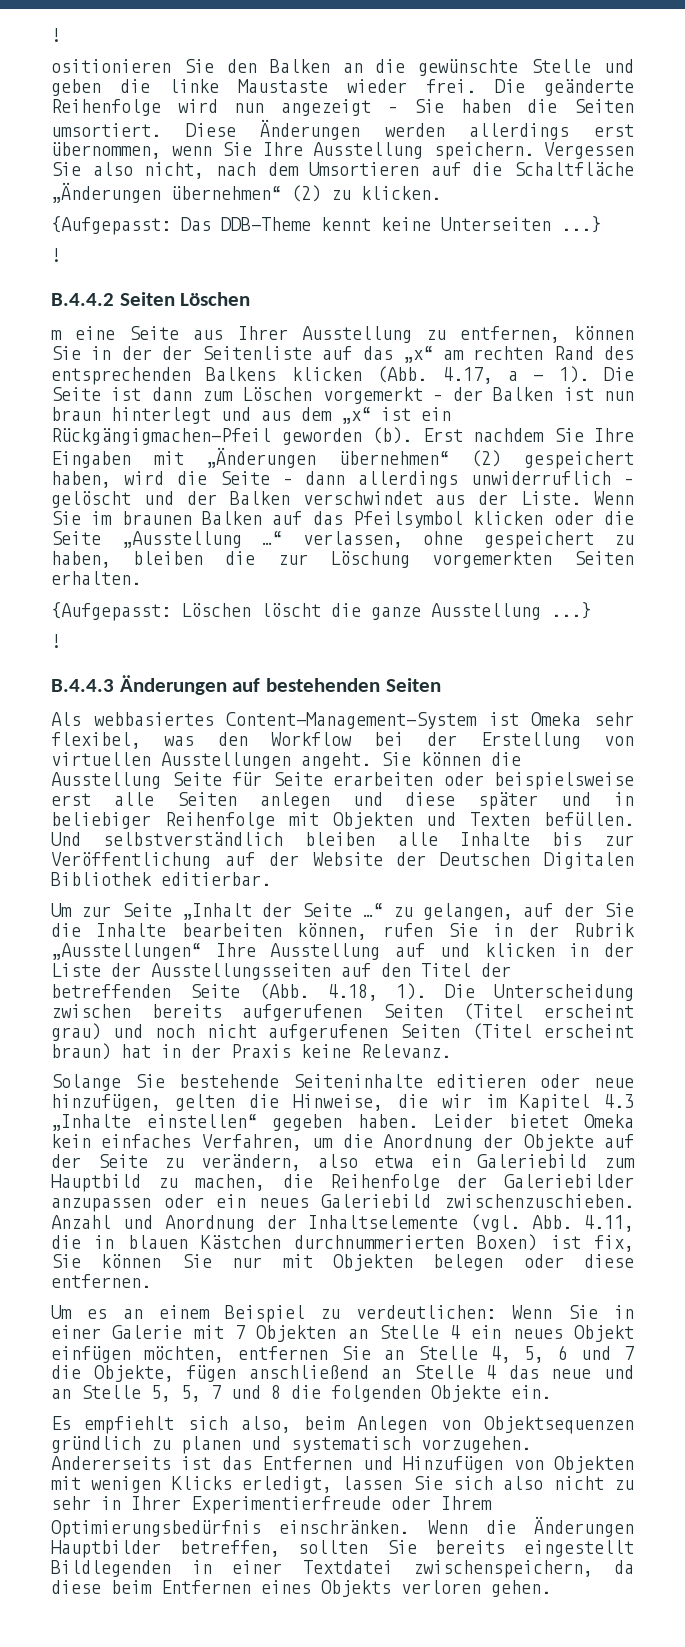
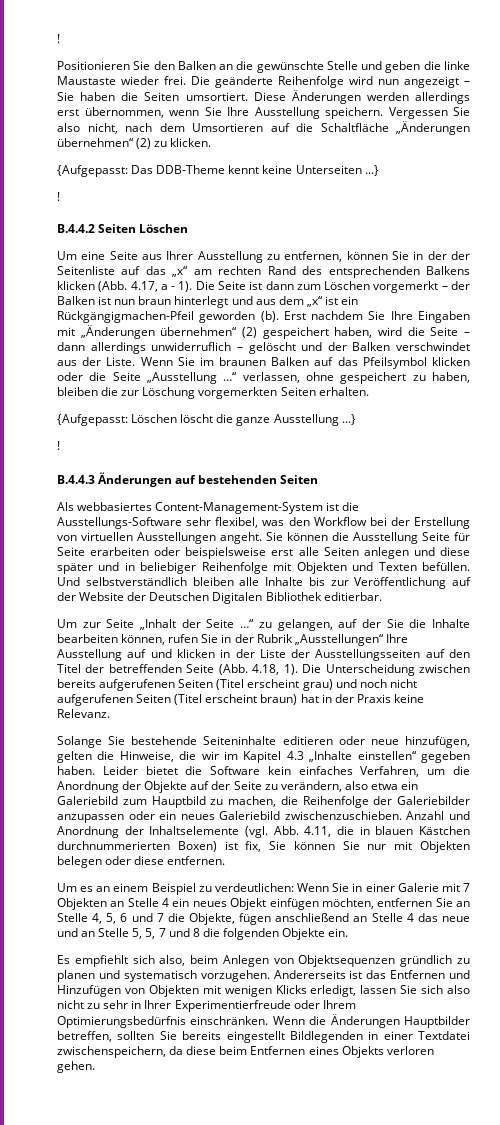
[51,28,61,42] [51,59,171,73] ! // ositionieren -> [57,34,60,43] [57,61,130,70] ! // Positionieren
[51,330,62,340] m -> [57,251,77,260] Um
[531,712,582,726] Omeka -> [342,502,360,511] [57,517,182,529] die Ausstellungs-Software
[584,1114,634,1128] Omeka -> [185,766,261,775] die Software

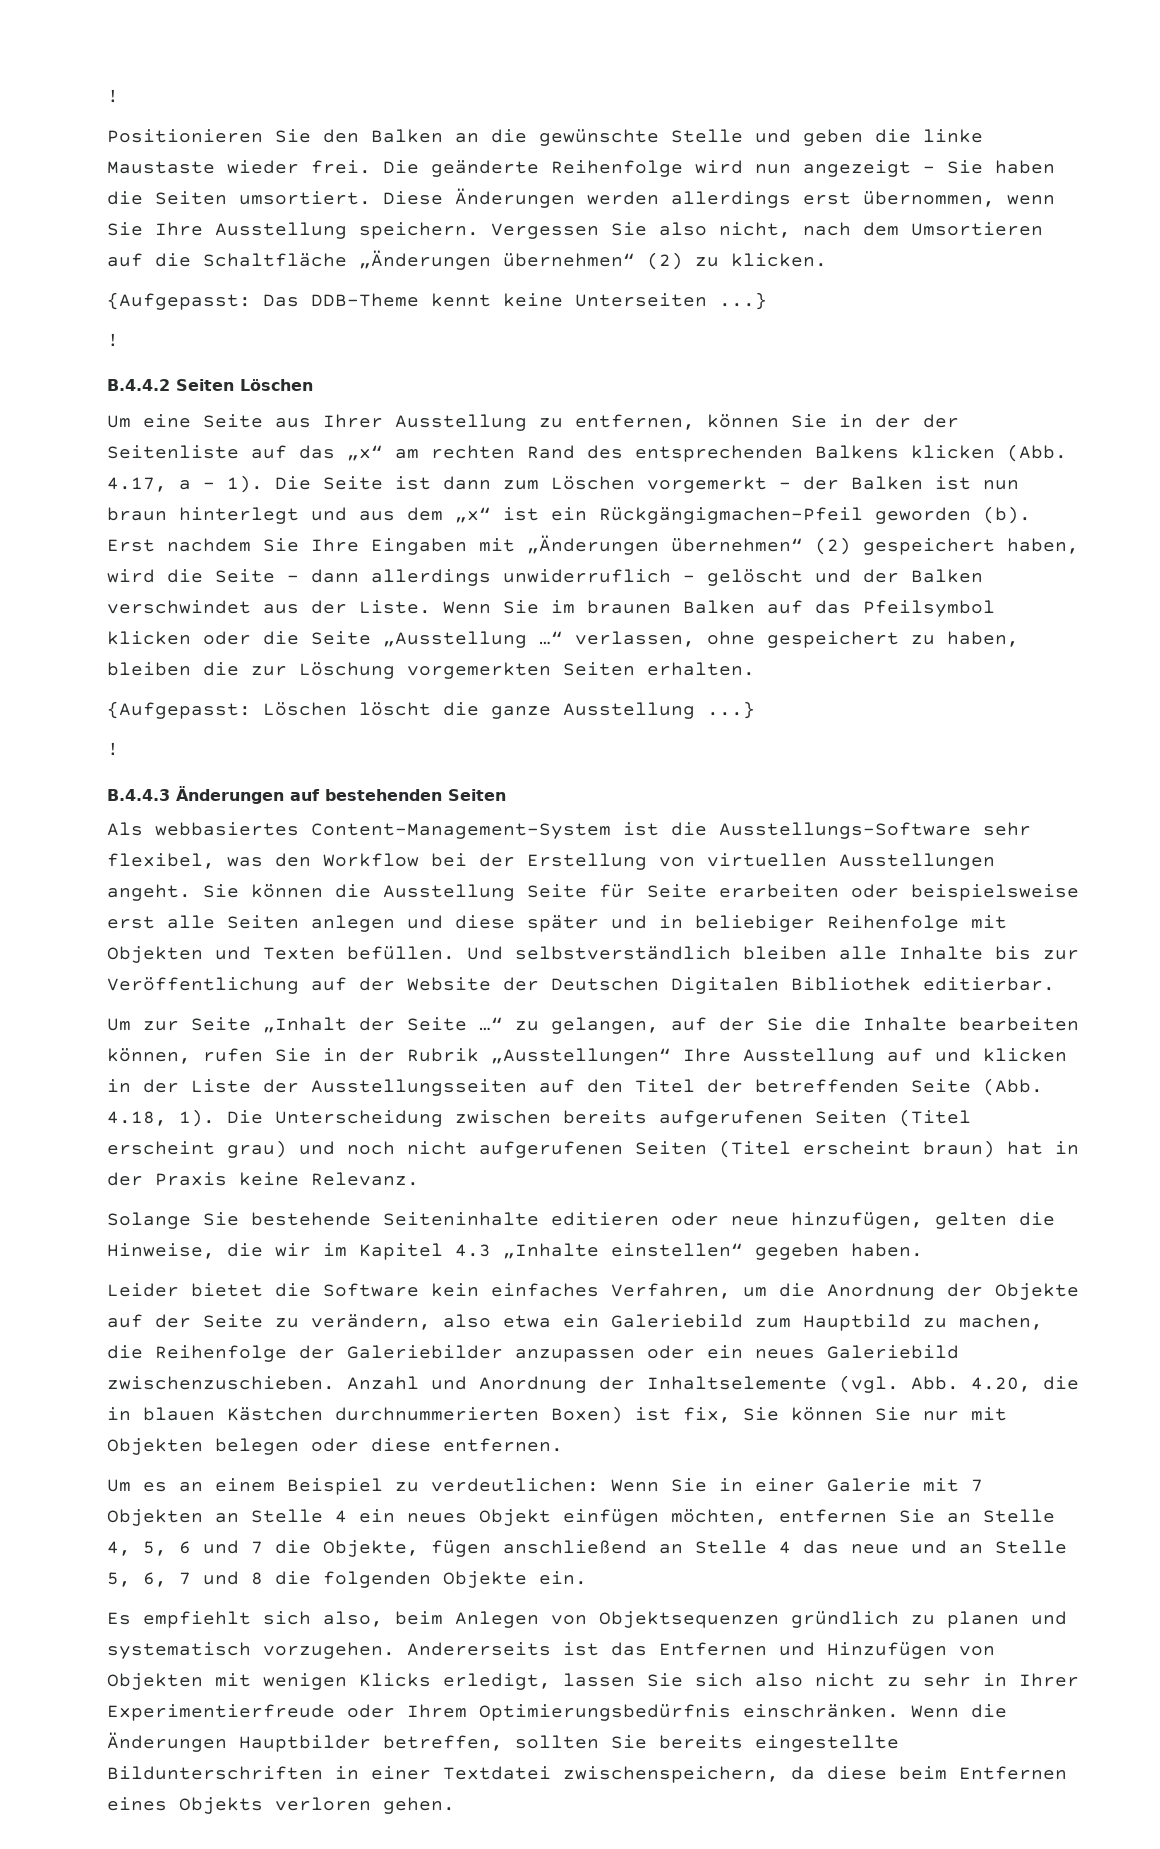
(95, 770) none -> (923, 1250) //
[304,826,332,837] 4.11, -> [971,1377,1031,1392] 4.20,
[145,928,156,939] 5, -> [143,1572,167,1587] 6,
[226,1031,363,1043] eingestellt Bildlegenden -> [755,1735,899,1752] [107,1766,323,1780] eingestellte Bildunterschriften

